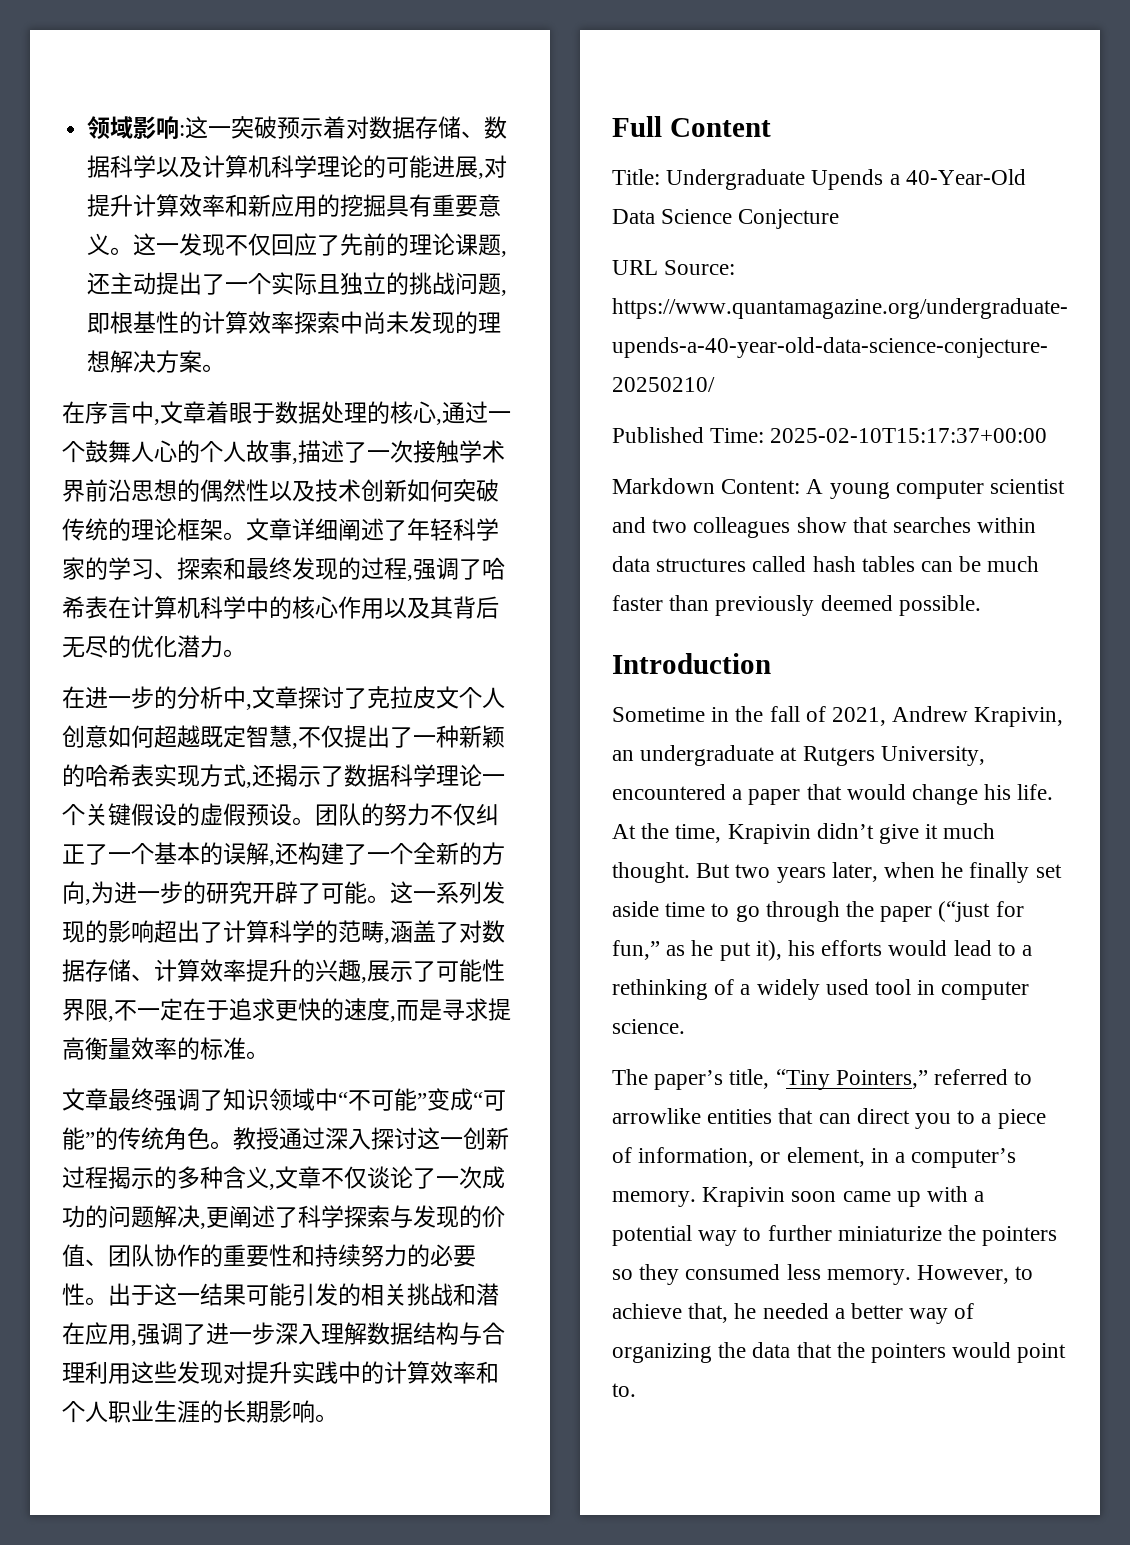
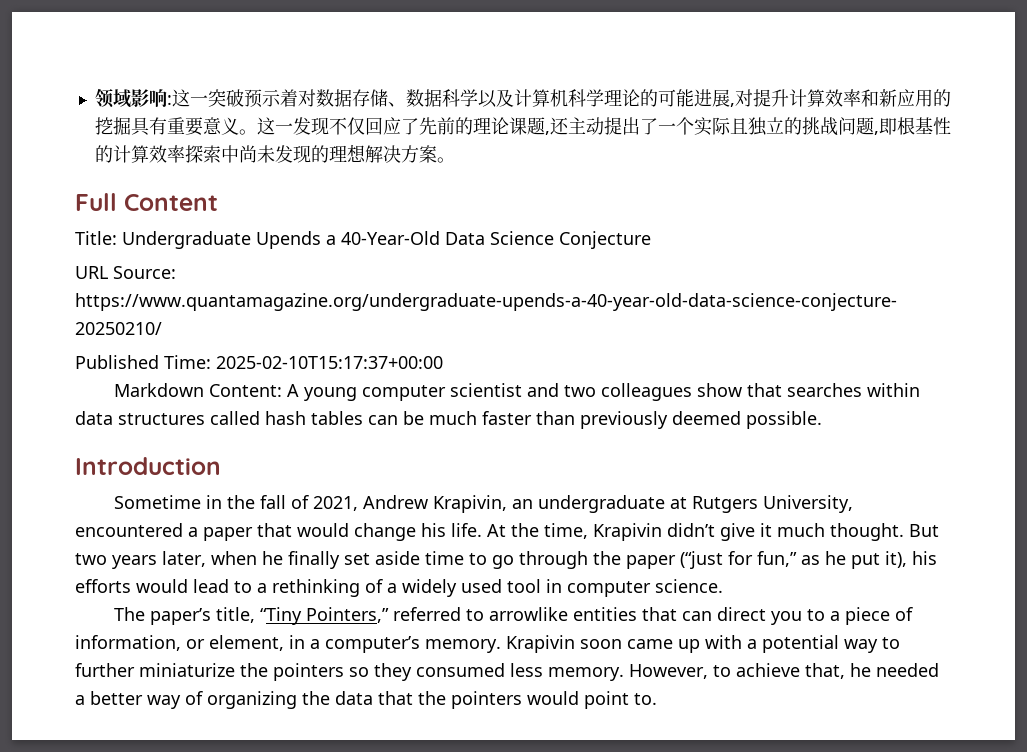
[62,401,511,425] [62,440,505,464] [62,479,499,502] [62,518,499,541] [62,557,505,581] [62,596,499,619] [62,635,246,658] [62,686,505,710] [62,725,505,749] [62,764,505,788] [62,803,499,826] [62,842,505,866] [62,881,505,905] [62,920,505,944] [62,959,505,983] [62,998,511,1022] [62,1037,269,1060] [62,1088,506,1111] [62,1127,509,1150] [62,1166,505,1190] [62,1205,505,1229] [62,1244,476,1267] [62,1283,499,1306] [62,1322,505,1346] [62,1361,499,1384] [62,1400,338,1423] // 在序言中,文章着眼于数据处理的核心,通过一个鼓舞人心的个人故事,描述了一次接触学术界前沿思想的偶然性以及技术创新如何突破传统的理论框架。文章详细阐述了年轻科学家的学习、探索和最终发现的过程,强调了哈希表在计算机科学中的核心作用以及其背后无尽的优化潜力。 // 在进一步的分析中,文章探讨了克拉皮文个人创意如何超越既定智慧,不仅提出了一种新颖的哈希表实现方式,还揭示了数据科学理论一个关键假设的虚假预设。团队的努力不仅纠正了一个基本的误解,还构建了一个全新的方向,为进一步的研究开辟了可能。这一系列发现的影响超出了计算科学的范畴,涵盖了对数据存储、计算效率提升的兴趣,展示了可能性界限,不一定在于追求更快的速度,而是寻求提高衡量效率的标准。 // 文章最终强调了知识领域中“不可能”变成“可能”的传统角色。教授通过深入探讨这一创新过程揭示的多种含义,文章不仅谈论了一次成功的问题解决,更阐述了科学探索与发现的价值、团队协作的重要性和持续努力的必要性。出于这一结果可能引发的相关挑战和潜在应用,强调了进一步深入理解数据结构与合理利用这些发现对提升实践中的计算效率和个人职业生涯的长期影响。 -> (455, 160) none

